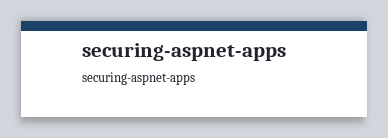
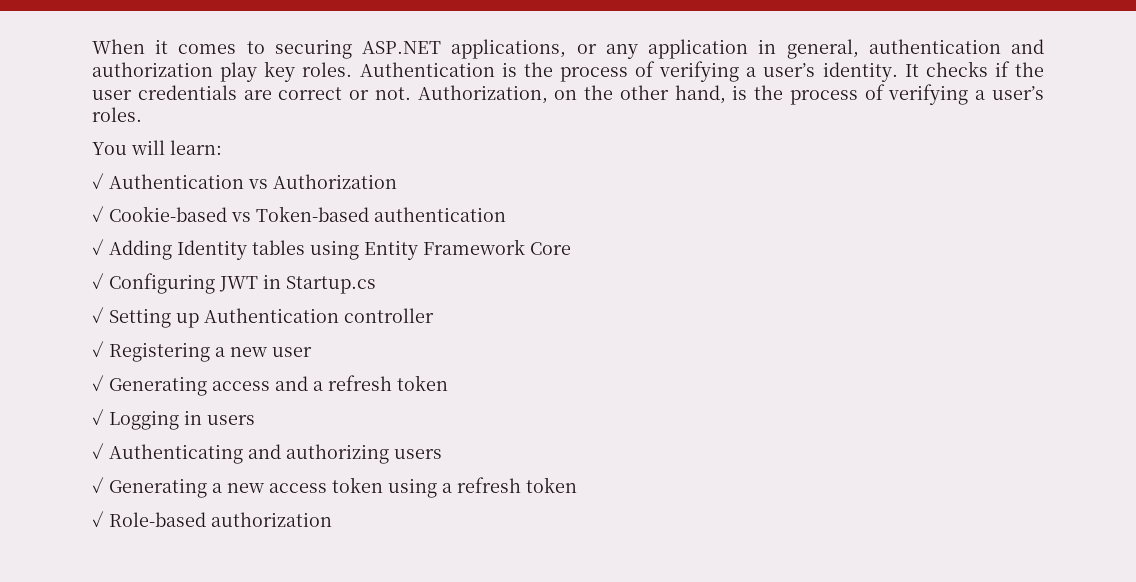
[82,43,286,61] [82,72,195,85] securing-aspnet-apps // securing-aspnet-apps -> [92,39,1045,59] [92,61,1044,82] [92,84,1044,105] [92,107,142,122] [92,140,222,155] [92,173,397,189] [92,206,506,222] [92,239,571,260] [92,273,376,294] [92,307,434,328] [92,341,312,362] [92,375,448,396] [92,409,255,430] [92,443,442,464] [92,477,577,498] [92,511,332,527] When it comes to securing ASP.NET applications, or any application in general, authentication and authorization play key roles. Authentication is the process of verifying a user’s identity. It checks if the user credentials are correct or not. Authorization, on the other hand, is the process of verifying a user’s roles. // You will learn: // ✓ Authentication vs Authorization // ✓ Cookie-based vs Token-based authentication // ✓ Adding Identity tables using Entity Framework Core // ✓ Configuring JWT in Startup.cs // ✓ Setting up Authentication controller // ✓ Registering a new user // ✓ Generating access and a refresh token // ✓ Logging in users // ✓ Authenticating and authorizing users // ✓ Generating a new access token using a refresh token // ✓ Role-based authorization

